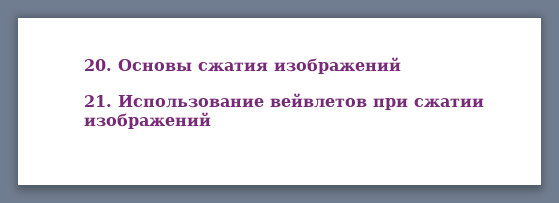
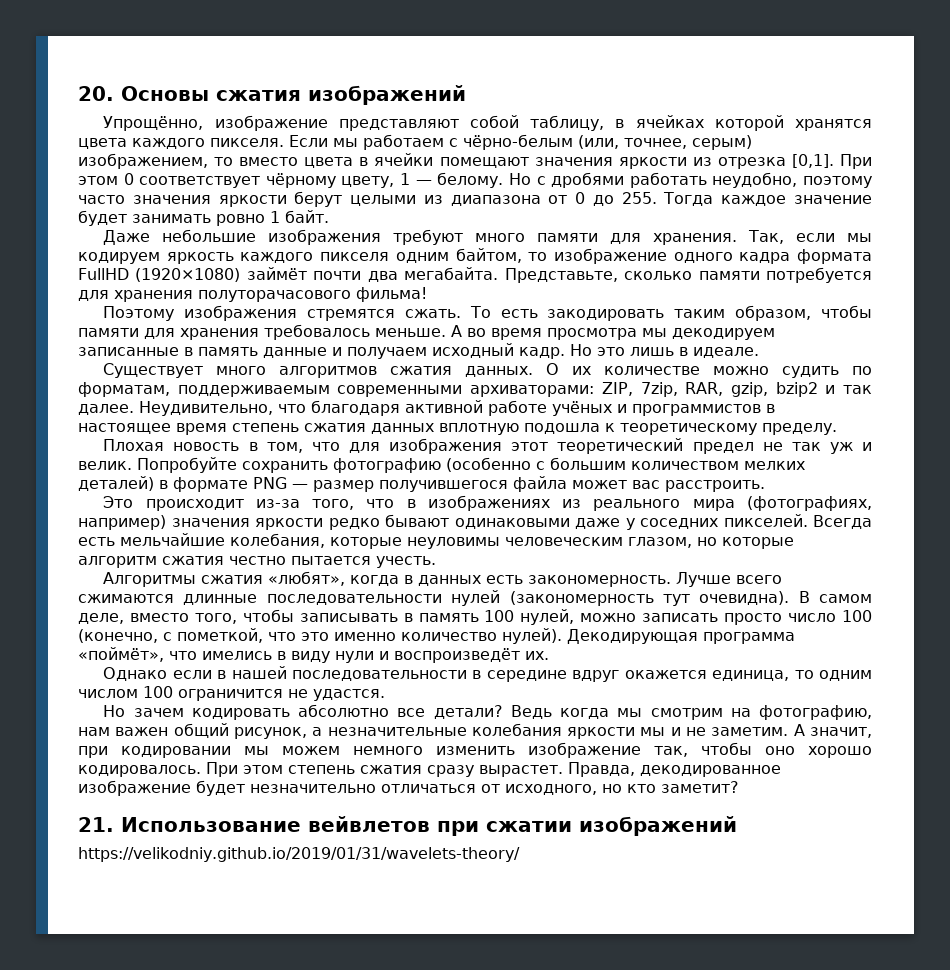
(401, 65) none -> [103,115,872,131] [78,134,752,150] [78,153,873,169] [78,172,873,188] [78,191,872,207] [78,210,329,226] [103,229,872,245] [78,248,872,264] [78,267,872,283] [78,287,427,302] [103,305,873,321] [78,324,775,340] [78,343,759,359] [103,363,872,378] [78,382,873,397] [78,400,775,416] [78,423,837,435] [103,438,872,454] [78,457,805,473] [78,476,765,492] [103,495,873,511] [78,514,872,530] [78,533,794,549] [78,556,436,568] [103,571,783,587] [78,590,872,606] [78,609,872,625] [78,628,795,644] [78,647,549,663] [103,666,872,682] [78,686,385,701] [103,704,873,720] [78,723,872,739] [78,742,872,758] [78,762,781,777] [78,780,739,796] // Упрощённо, изображение представляют собой таблицу, в ячейках которой хранятся цвета каждого пикселя. Если мы работаем с чёрно-белым (или, точнее, серым) изображением, то вместо цвета в ячейки помещают значения яркости из отрезка [0,1]. При этом 0 соответствует чёрному цвету, 1 — белому. Но с дробями работать неудобно, поэтому часто значения яркости берут целыми из диапазона от 0 до 255. Тогда каждое значение будет занимать ровно 1 байт. // Даже небольшие изображения требуют много памяти для хранения. Так, если мы кодируем яркость каждого пикселя одним байтом, то изображение одного кадра формата FullHD (1920×1080) займёт почти два мегабайта. Представьте, сколько памяти потребуется для хранения полуторачасового фильма! // Поэтому изображения стремятся сжать. То есть закодировать таким образом, чтобы памяти для хранения требовалось меньше. А во время просмотра мы декодируем записанные в память данные и получаем исходный кадр. Но это лишь в идеале. // Существует много алгоритмов сжатия данных. О их количестве можно судить по форматам, поддерживаемым современными архиваторами: ZIP, 7zip, RAR, gzip, bzip2 и так далее. Неудивительно, что благодаря активной работе учёных и программистов в настоящее время степень сжатия данных вплотную подошла к теоретическому пределу. // Плохая новость в том, что для изображения этот теоретический предел не так уж и велик. Попробуйте сохранить фотографию (особенно с большим количеством мелких деталей) в формате PNG — размер получившегося файла может вас расстроить. // Это происходит из-за того, что в изображениях из реального мира (фотографиях, например) значения яркости редко бывают одинаковыми даже у соседних пикселей. Всегда есть мельчайшие колебания, которые неуловимы человеческим глазом, но которые алгоритм сжатия честно пытается учесть. // Алгоритмы сжатия «любят», когда в данных есть закономерность. Лучше всего сжимаются длинные последовательности нулей (закономерность тут очевидна). В самом деле, вместо того, чтобы записывать в память 100 нулей, можно записать просто число 100 (конечно, с пометкой, что это именно количество нулей). Декодирующая программа «поймёт», что имелись в виду нули и воспроизведёт их. // Однако если в нашей последовательности в середине вдруг окажется единица, то одним числом 100 ограничится не удастся. // Но зачем кодировать абсолютно все детали? Ведь когда мы смотрим на фотографию, нам важен общий рисунок, а незначительные колебания яркости мы и не заметим. А значит, при кодировании мы можем немного изменить изображение так, чтобы оно хорошо кодировалось. При этом степень сжатия сразу вырастет. Правда, декодированное изображение будет незначительно отличаться от исходного, но кто заметит?
(211, 120) none -> [78,847,520,862] // https://velikodniy.github.io/2019/01/31/wavelets-theory/

